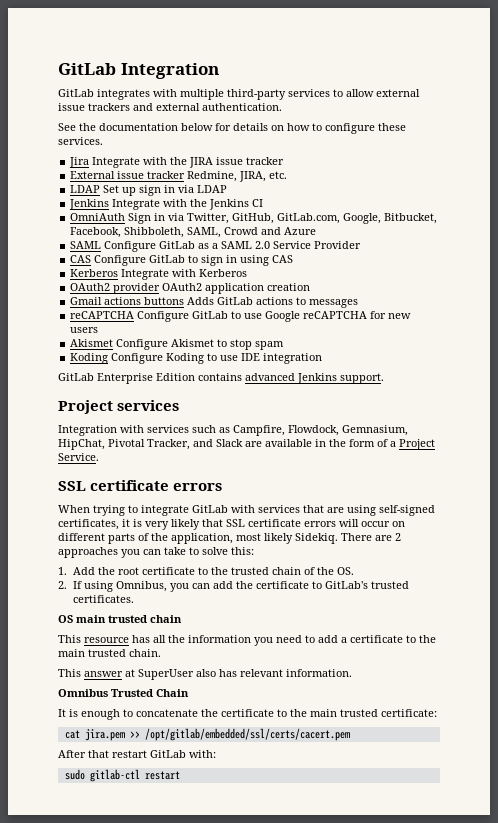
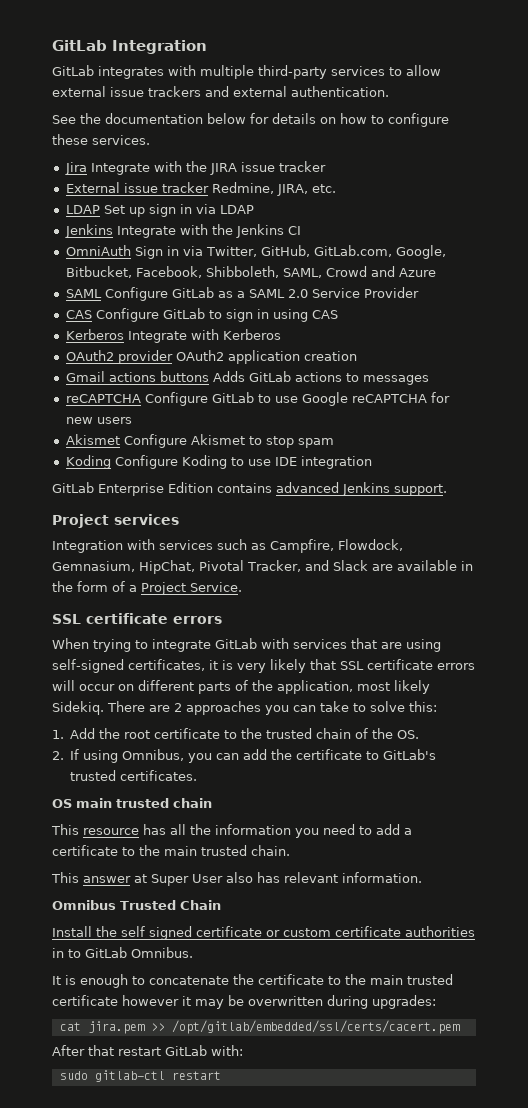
[138,669,194,680] SuperUser -> [151,874,223,886] Super User
(189, 693) none -> [52,926,475,940] [52,947,193,958] // Install the self signed certificate or custom certificate authorities in to GitLab Omnibus.
[381,709,437,717] certificate: -> [52,995,436,1009] certificate however it may be overwritten during upgrades:

